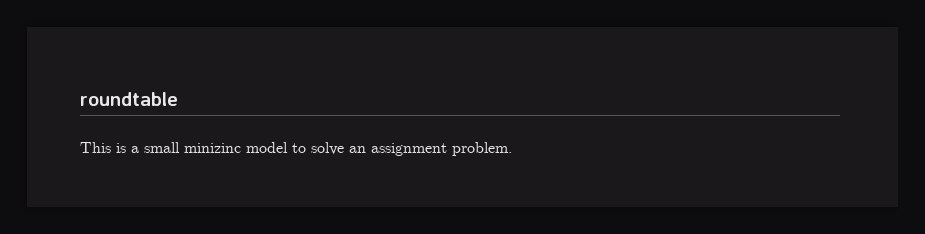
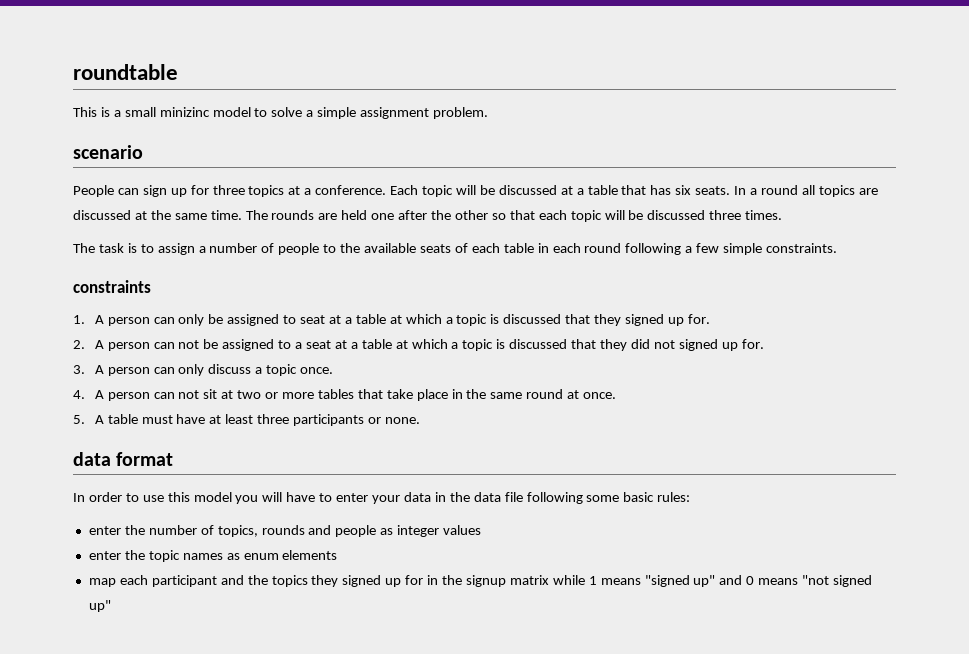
[349,146,366,153] an -> [306,107,357,119] a simple
(512, 149) none -> [73,145,143,159] [73,185,878,197] [73,210,783,222] [73,243,838,255] [73,280,151,293] [73,314,710,326] [73,339,764,351] [73,364,334,376] [73,389,617,401] [73,414,420,426] [73,452,174,466] [73,492,691,504] [88,525,482,537] [88,550,338,562] [88,575,872,587] [88,600,111,612] // scenario // People can sign up for three topics at a conference. Each topic will be discussed at a table that has six seats. In a round all topics are discussed at the same time. The rounds are held one after the other so that each topic will be discussed three times. // The task is to assign a number of people to the available seats of each table in each round following a few simple constraints. // constraints // 1. A person can only be assigned to seat at a table at which a topic is discussed that they signed up for. // 2. A person can not be assigned to a seat at a table at which a topic is discussed that they did not signed up for. // 3. A person can only discuss a topic once. // 4. A person can not sit at two or more tables that take place in the same round at once. // 5. A table must have at least three participants or none. // data format // In order to use this model you will have to enter your data in the data file following some basic rules: // enter the number of topics, rounds and people as integer values // enter the topic names as enum elements // map each participant and the topics they signed up for in the signup matrix while 1 means "signed up" and 0 means "not signed up"

